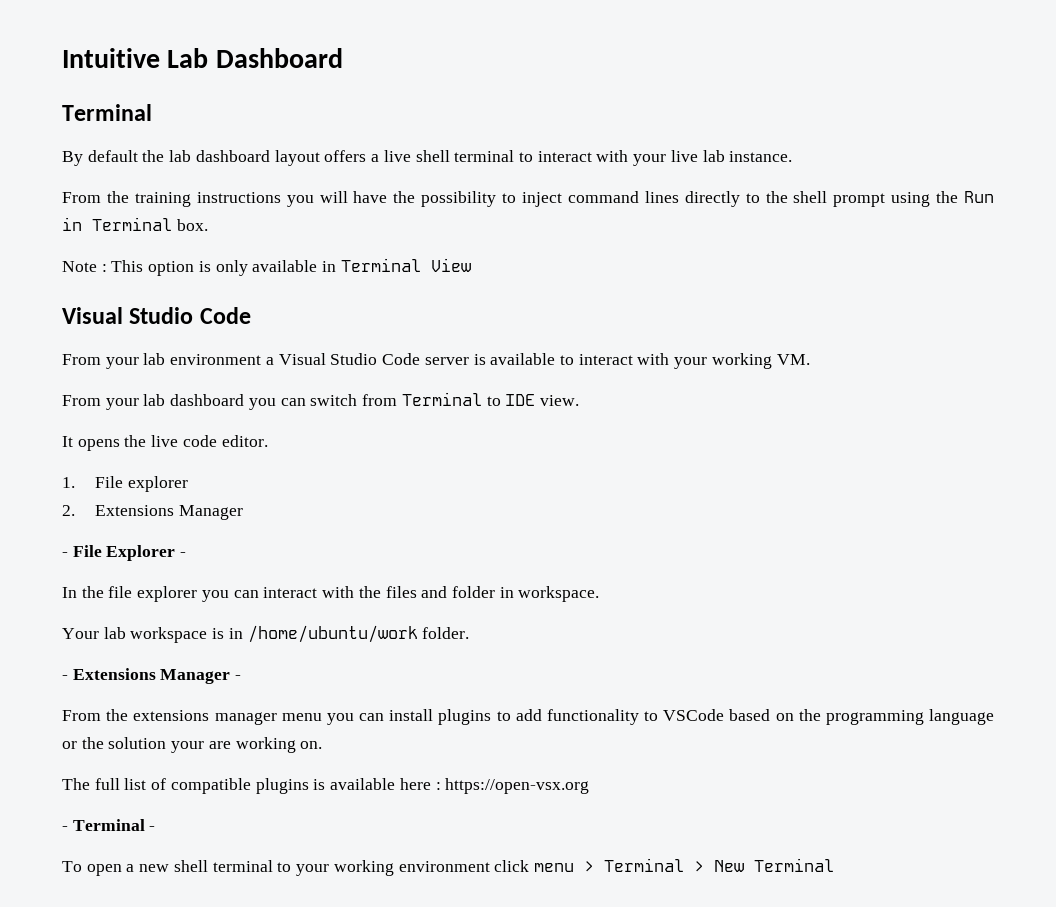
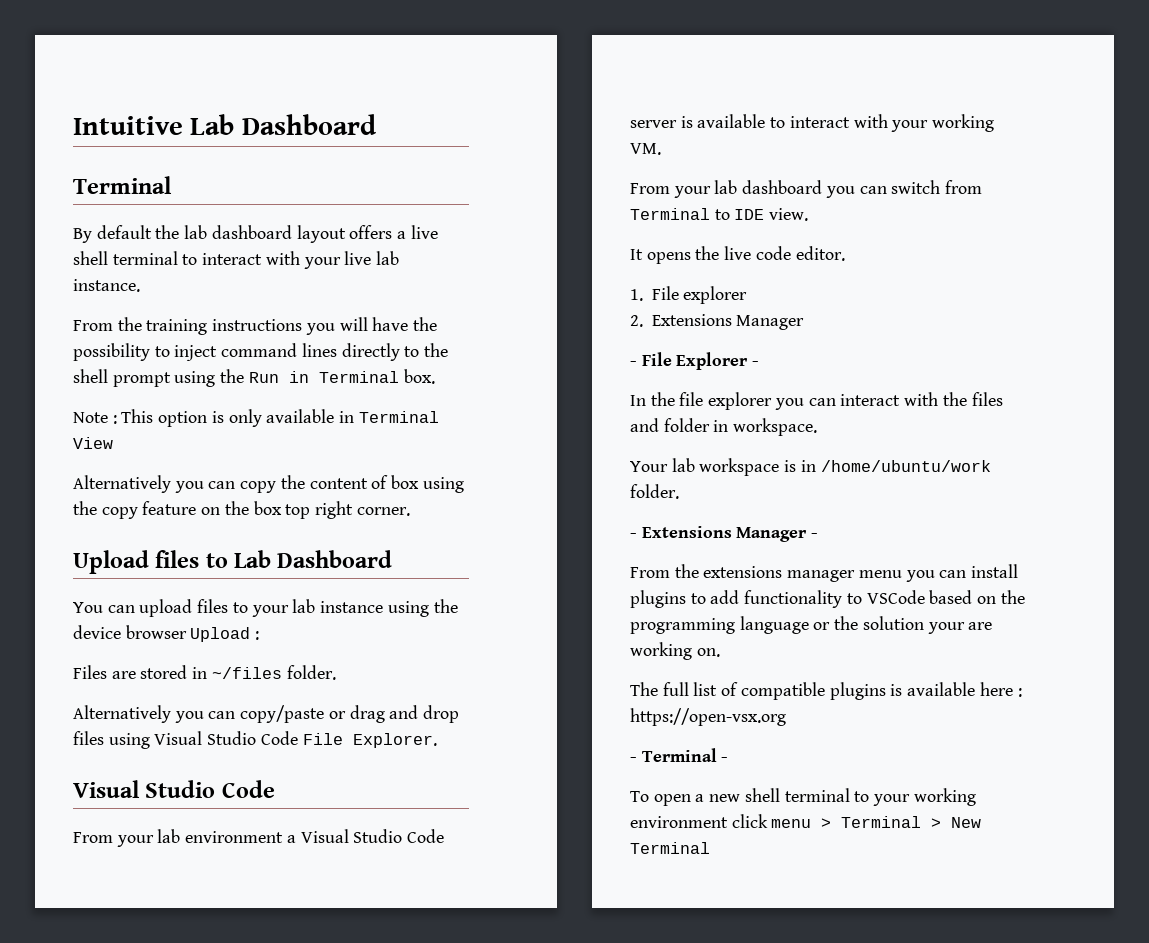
(471, 265) none -> [73,475,464,493] [73,501,410,519] [73,550,393,574] [73,599,458,617] [73,625,260,642] [73,665,336,680] [73,705,460,723] [73,731,437,749] // Alternatively you can copy the content of box using the copy feature on the box top right corner. // Upload files to Lab Dashboard // You can upload files to your lab instance using the device browser Upload : // Files are stored in ~/files folder. // Alternatively you can copy/paste or drag and drop files using Visual Studio Code File Explorer.

